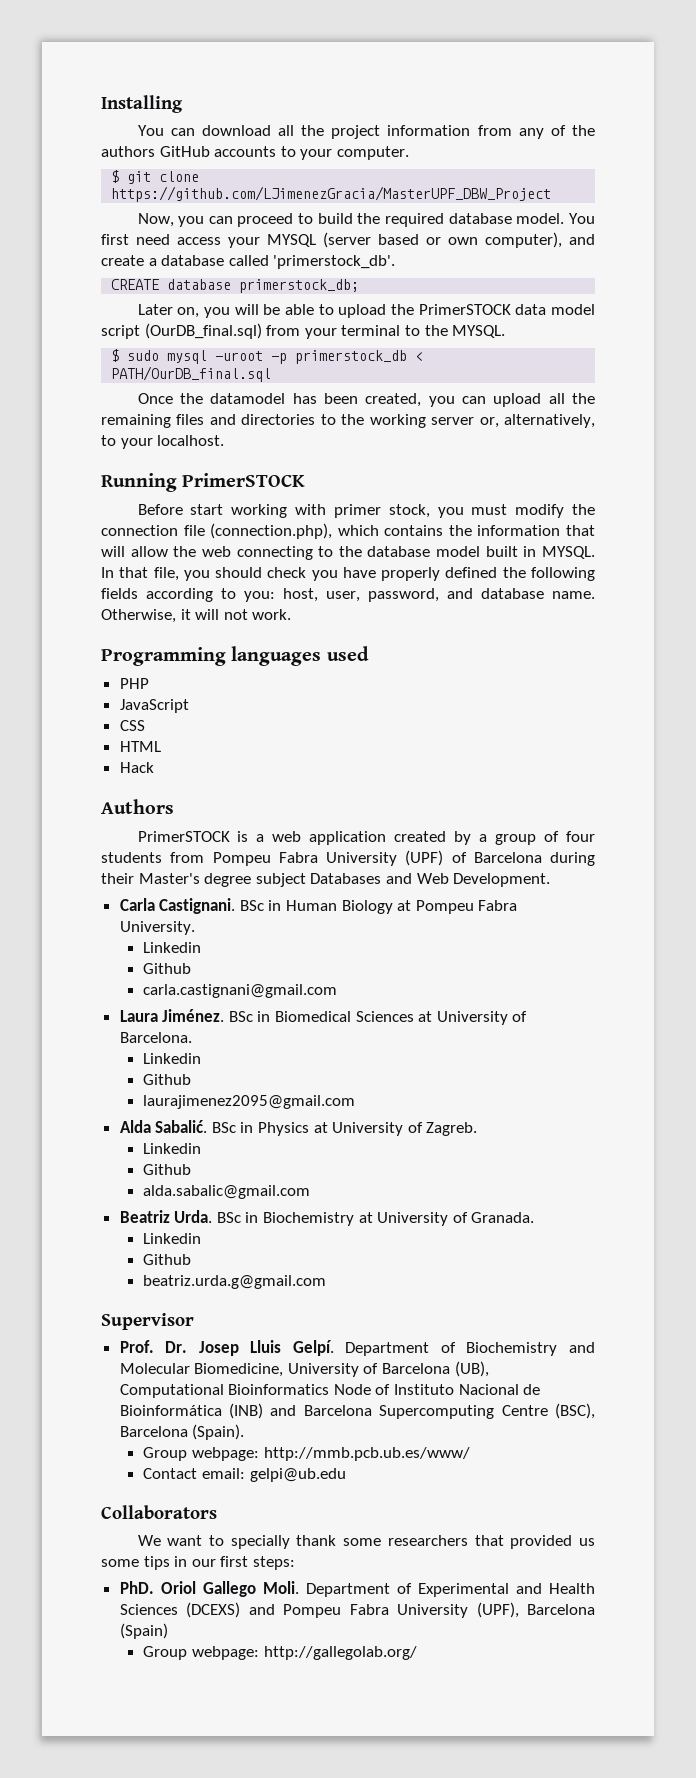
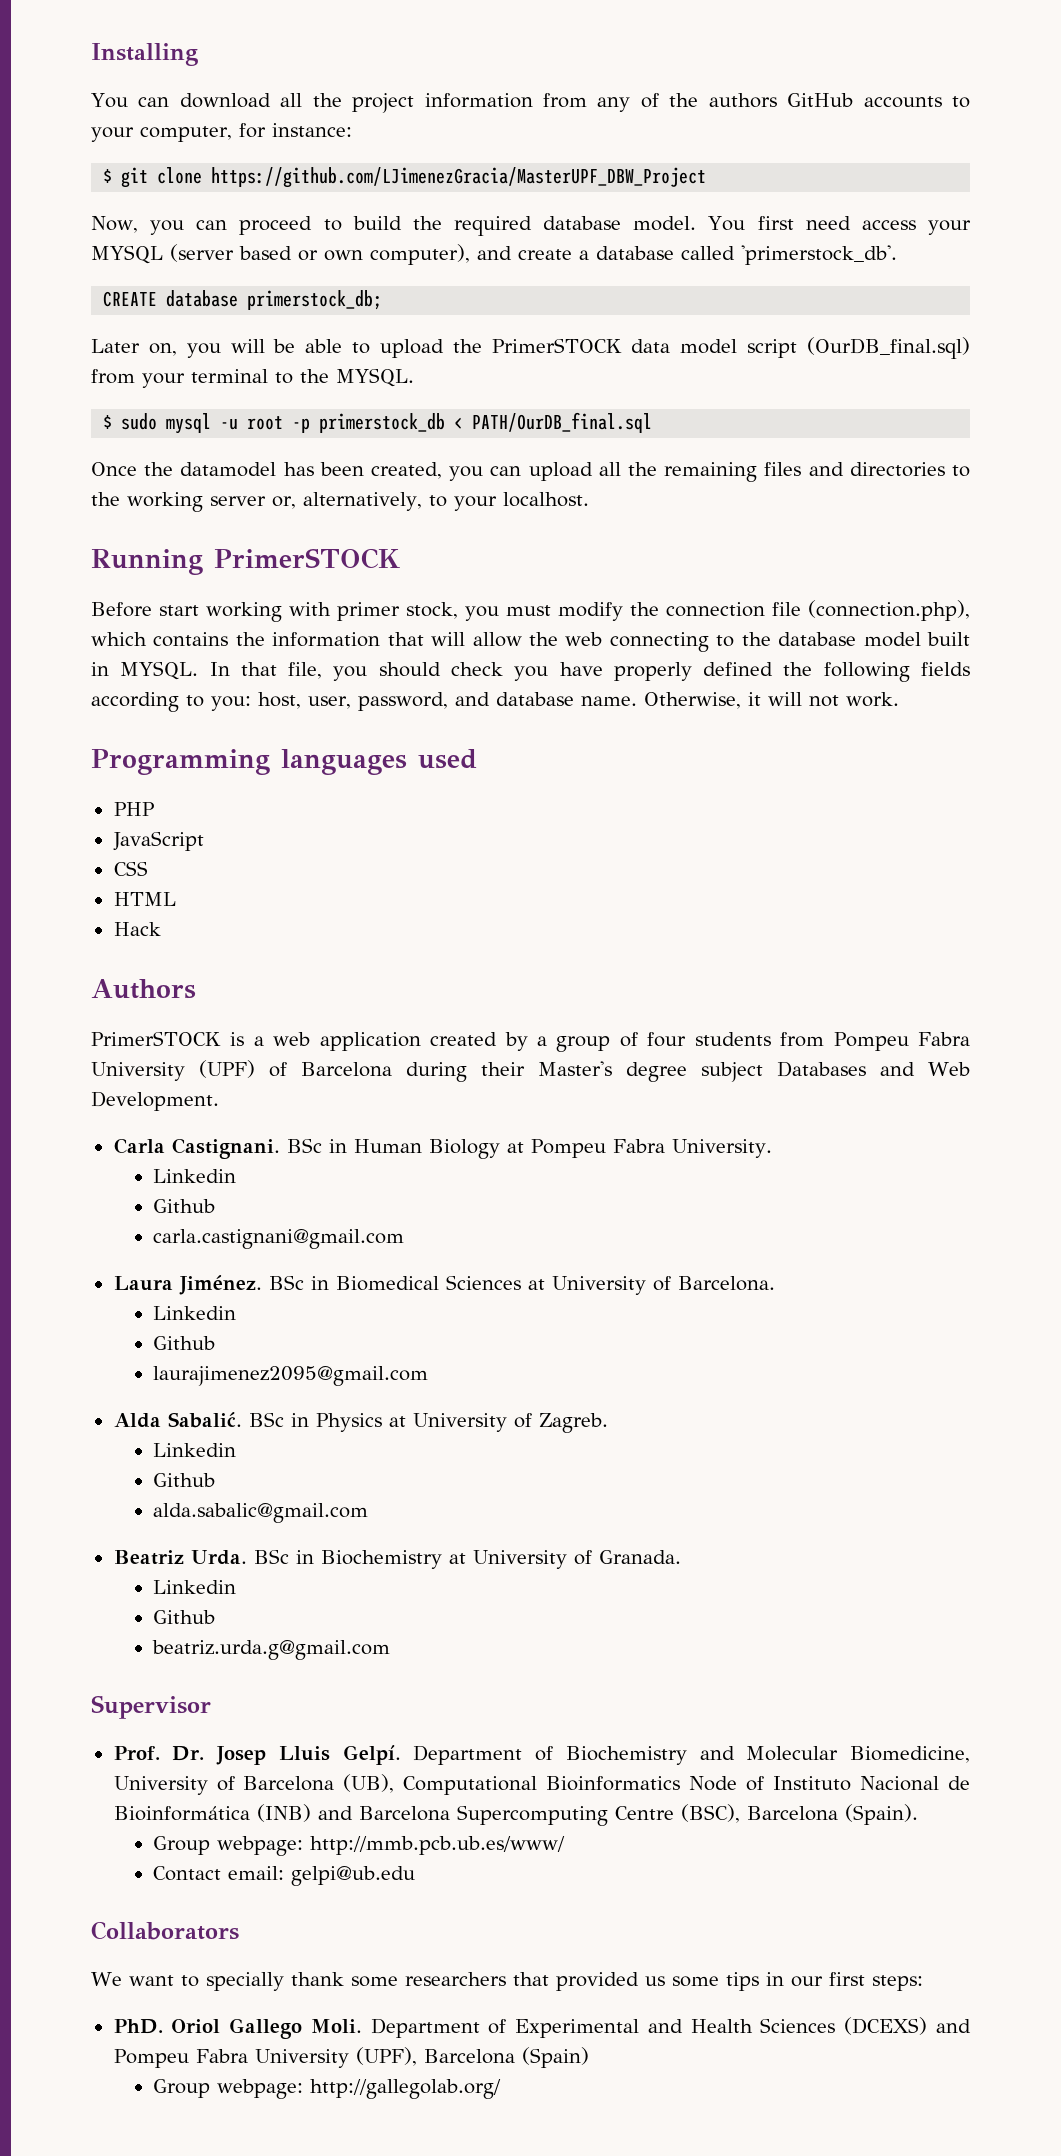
[336,146,409,160] computer. -> [140,123,352,142] computer, for instance:
[215,351,264,361] -uroot -> [220,416,284,430] -u root

